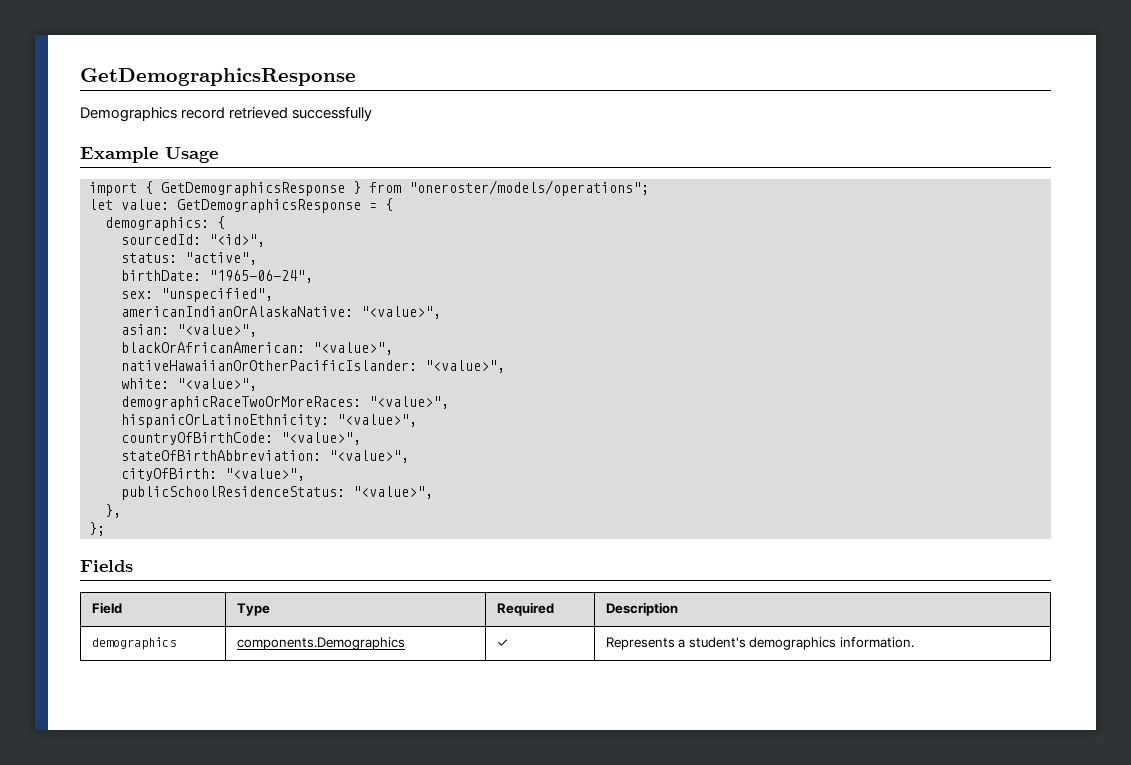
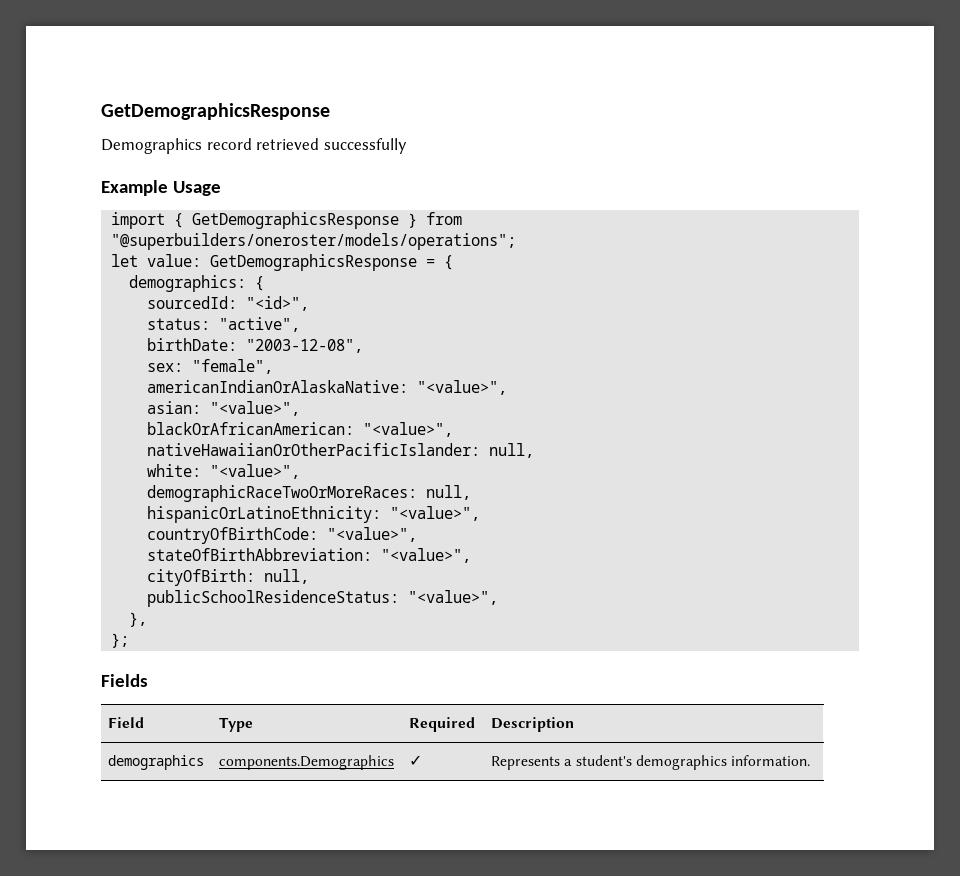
[409,180,649,196] "oneroster/models/operations"; -> [111,233,517,250] "@superbuilders/oneroster/models/operations";
[209,270,313,283] "1965-06-24", -> [246,339,364,353] "2003-12-08",
[161,288,273,302] "unspecified", -> [192,359,274,374] "female",
[425,360,505,373] "<value>", -> [489,443,535,458] null,
[369,396,449,409] "<value>", -> [426,485,472,500] null,
[225,468,305,481] "<value>", -> [264,569,310,584] null,

